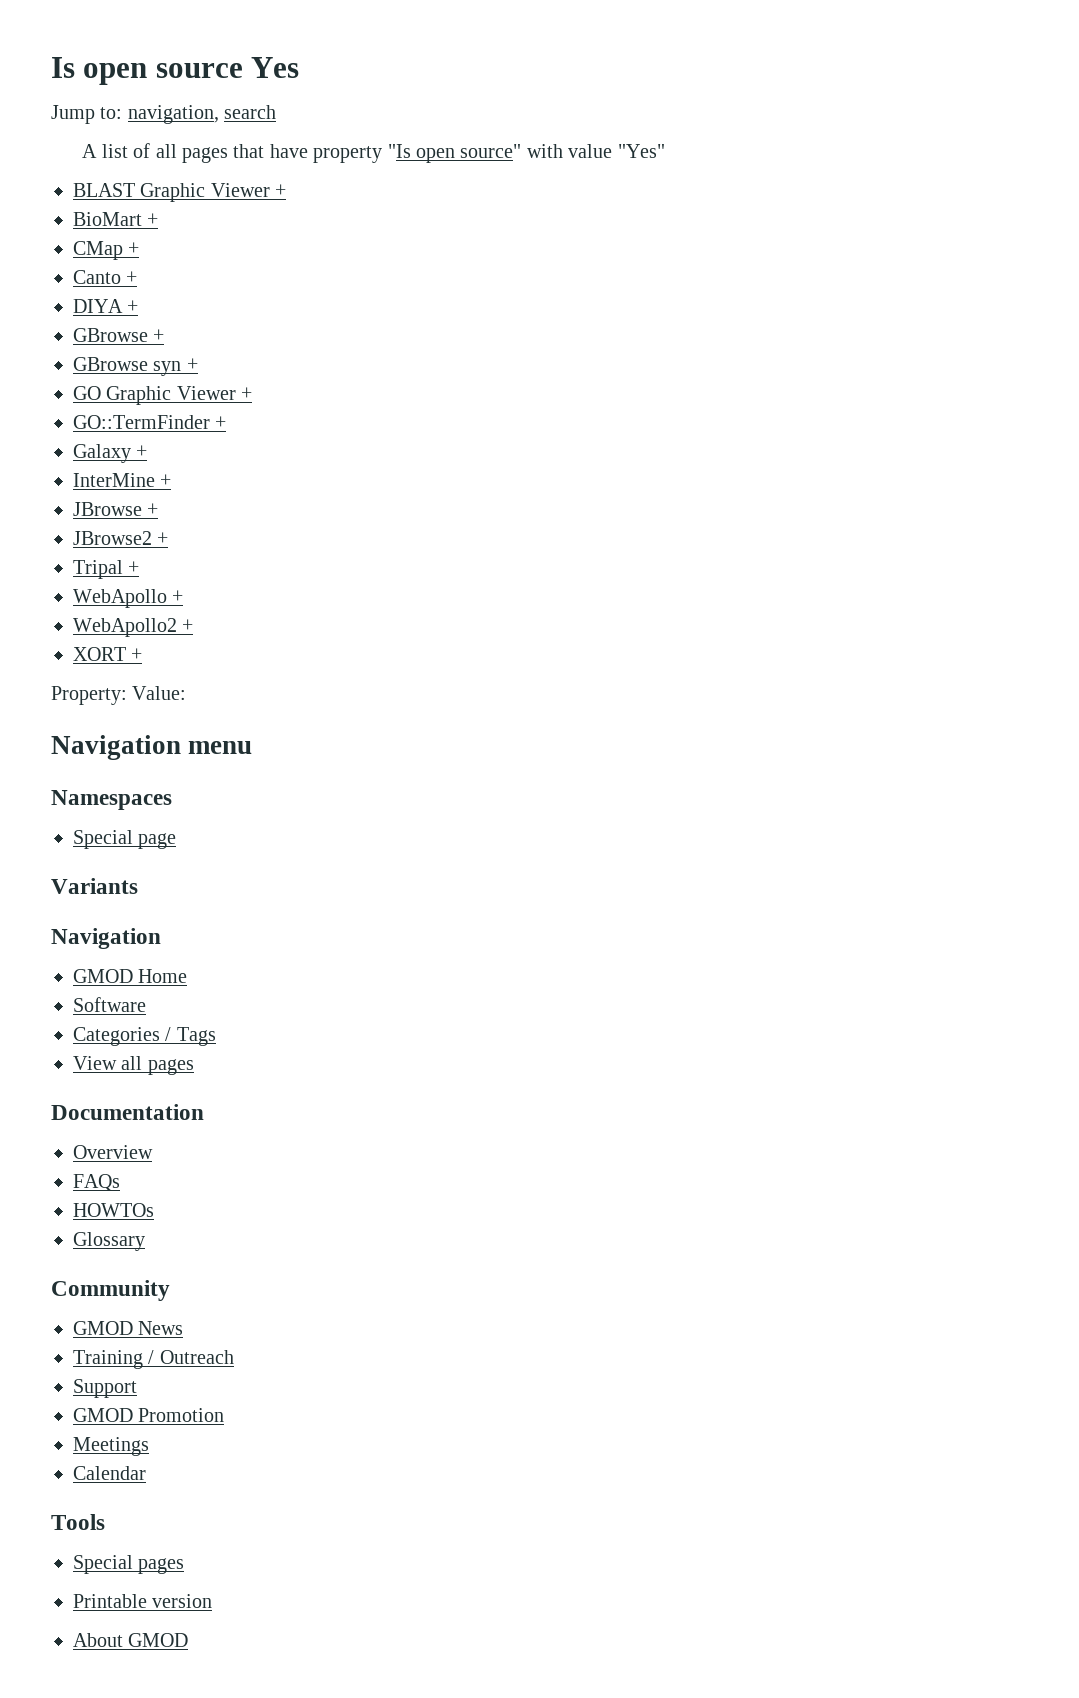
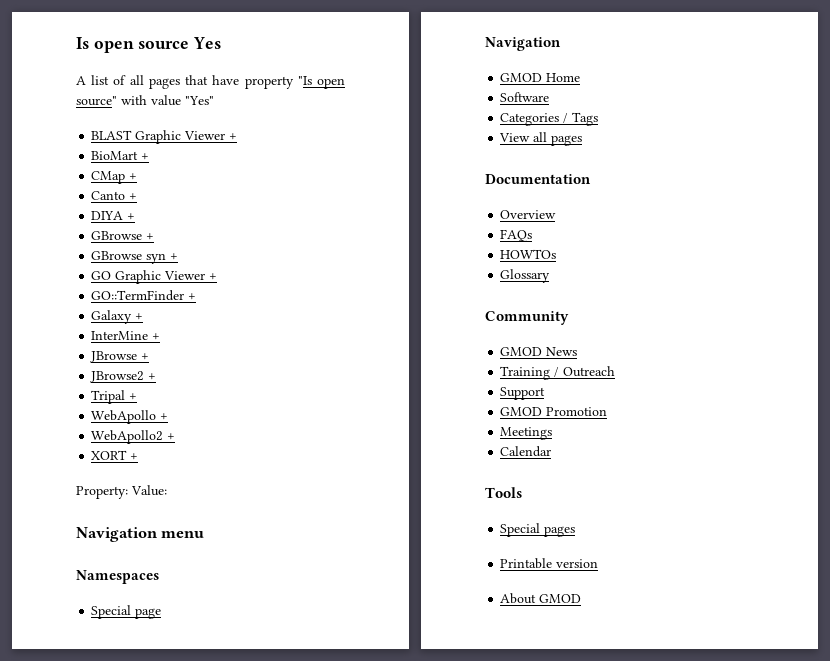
[51,105,277,124] // Jump to: navigation, search -> (222, 43) none
[51,878,138,894] // Variants -> (162, 613) none

